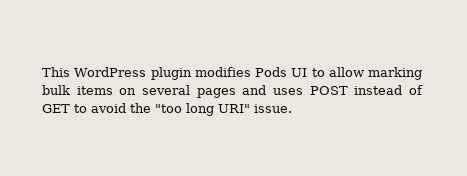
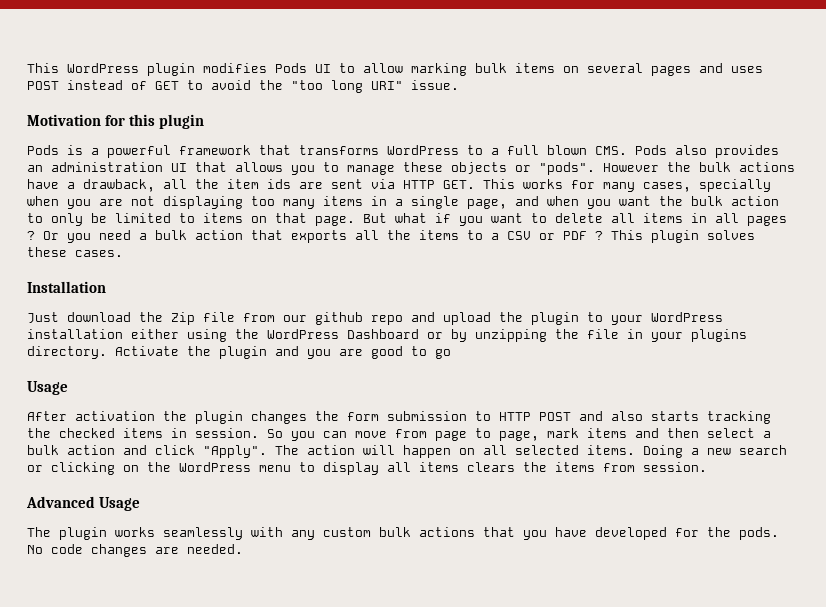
(292, 108) none -> [27,114,205,129] [27,145,779,158] [27,162,795,175] [27,179,771,192] [27,196,779,209] [27,213,787,226] [27,230,755,243] [27,247,123,257] [27,281,106,293] [27,312,723,325] [27,329,747,342] [27,346,451,359] [27,381,68,395] [27,411,771,424] [27,428,771,441] [27,445,787,458] [27,462,707,475] [26,496,141,511] [27,527,779,540] [27,544,243,557] // Motivation for this plugin // Pods is a powerful framework that transforms WordPress to a full blown CMS. Pods also provides an administration UI that allows you to manage these objects or "pods". However the bulk actions have a drawback, all the item ids are sent via HTTP GET. This works for many cases, specially when you are not displaying too many items in a single page, and when you want the bulk action to only be limited to items on that page. But what if you want to delete all items in all pages ? Or you need a bulk action that exports all the items to a CSV or PDF ? This plugin solves these cases. // Installation // Just download the Zip file from our github repo and upload the plugin to your WordPress installation either using the WordPress Dashboard or by unzipping the file in your plugins directory. Activate the plugin and you are good to go // Usage // After activation the plugin changes the form submission to HTTP POST and also starts tracking the checked items in session. So you can move from page to page, mark items and then select a bulk action and click "Apply". The action will happen on all selected items. Doing a new search or clicking on the WordPress menu to display all items clears the items from session. // Advanced Usage // The plugin works seamlessly with any custom bulk actions that you have developed for the pods. No code changes are needed.

